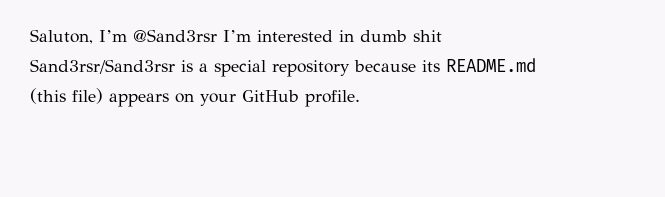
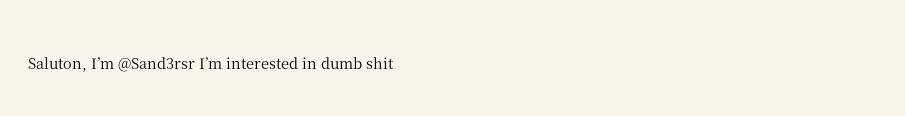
[30,58,536,77] [30,88,360,107] Sand3rsr/Sand3rsr is a special repository because its README.md (this file) appears on your GitHub profile. -> (394, 63) none

